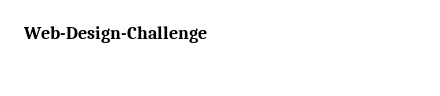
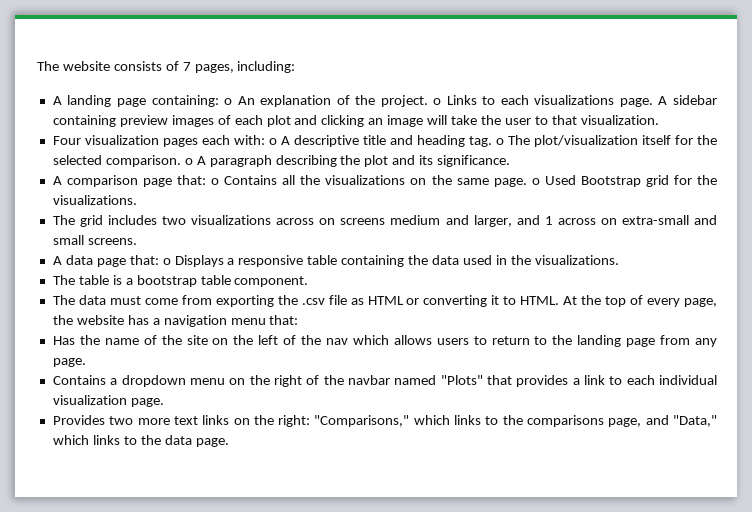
[23,26,207,43] Web-Design-Challenge -> [37,61,296,73] [52,95,717,107] [52,115,659,127] [52,135,717,147] [52,155,511,167] [52,175,717,187] [52,195,137,205] [52,215,717,227] [52,235,137,245] [52,255,619,267] [52,275,309,287] [52,295,717,307] [52,315,299,327] [52,335,717,347] [52,358,86,367] [52,375,717,387] [52,395,164,407] [52,415,717,427] [52,435,229,447] The website consists of 7 pages, including: // A landing page containing: o An explanation of the project. o Links to each visualizations page. A sidebar containing preview images of each plot and clicking an image will take the user to that visualization. // Four visualization pages each with: o A descriptive title and heading tag. o The plot/visualization itself for the selected comparison. o A paragraph describing the plot and its significance. // A comparison page that: o Contains all the visualizations on the same page. o Used Bootstrap grid for the visualizations. // The grid includes two visualizations across on screens medium and larger, and 1 across on extra-small and small screens. // A data page that: o Displays a responsive table containing the data used in the visualizations. // The table is a bootstrap table component. // The data must come from exporting the .csv file as HTML or converting it to HTML. At the top of every page, the website has a navigation menu that: // Has the name of the site on the left of the nav which allows users to return to the landing page from any page. // Contains a dropdown menu on the right of the navbar named "Plots" that provides a link to each individual visualization page. // Provides two more text links on the right: "Comparisons," which links to the comparisons page, and "Data," which links to the data page.

